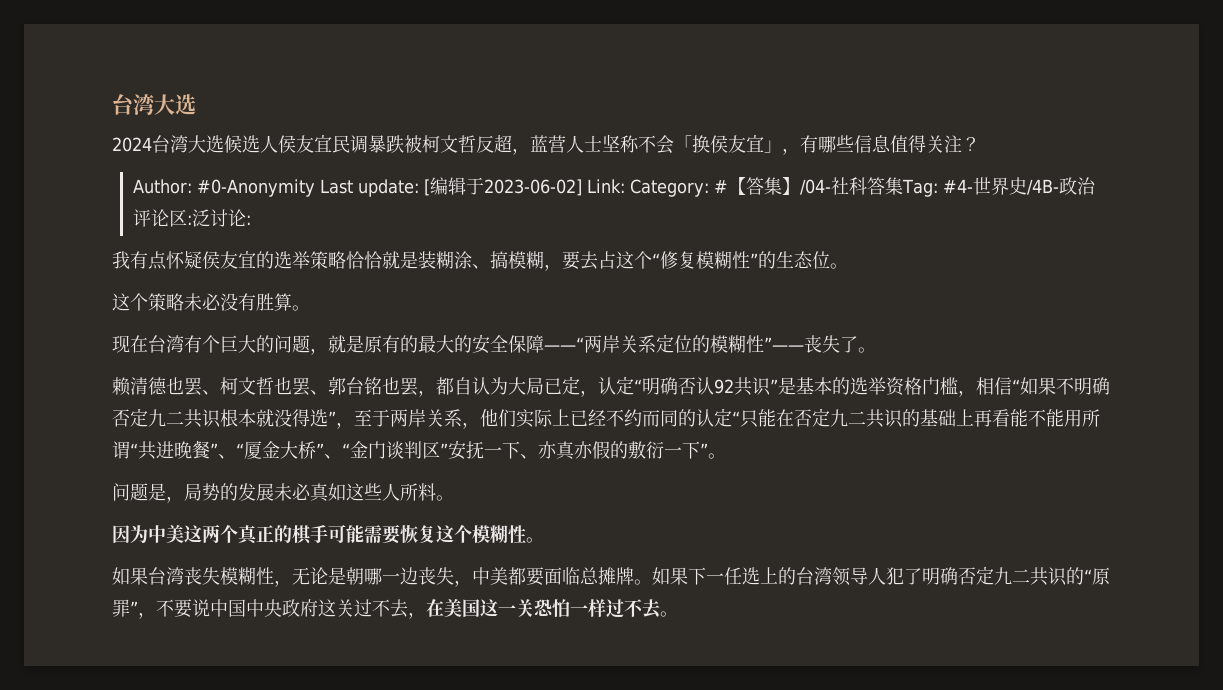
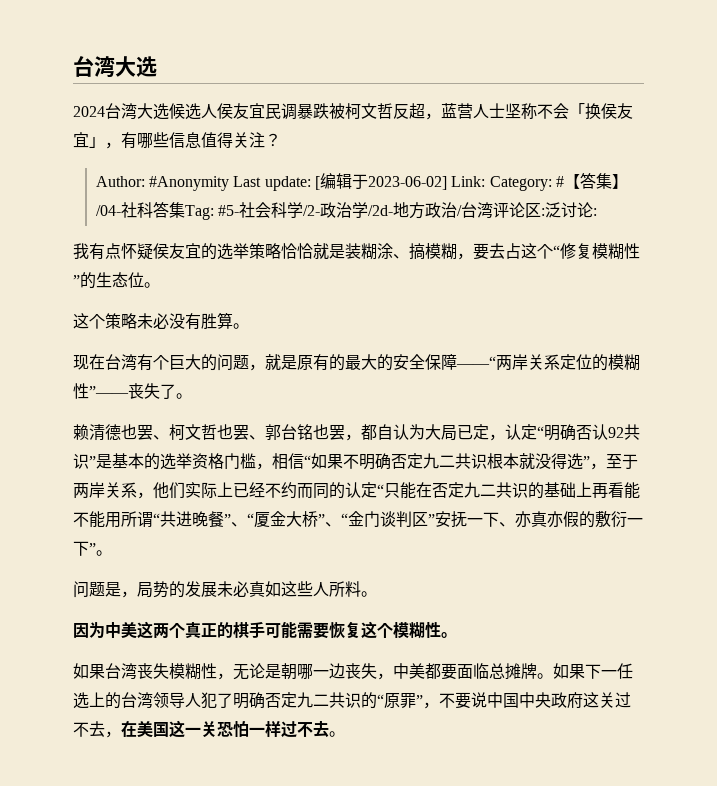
[197,179,316,197] #0-Anonymity -> [149,176,230,191] #Anonymity
[943,177,1097,195] #4-世界史/4B-政治 -> [218,202,494,219] #5-社会科学/2-政治学/2d-地方政治/台湾

